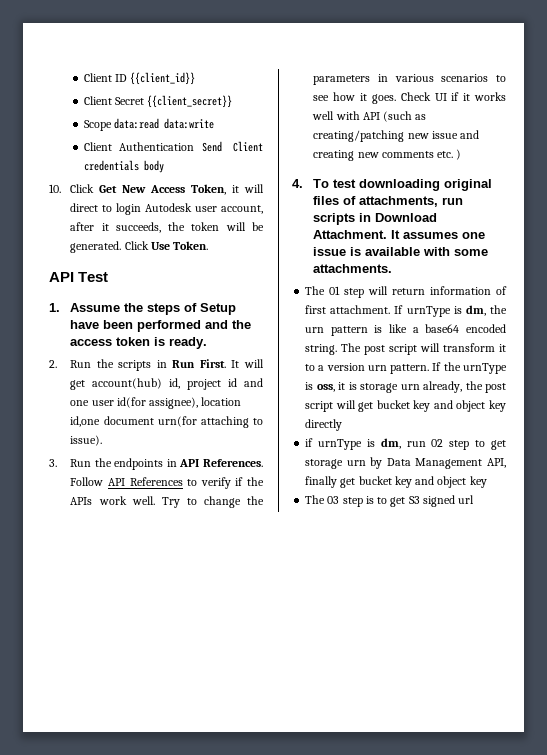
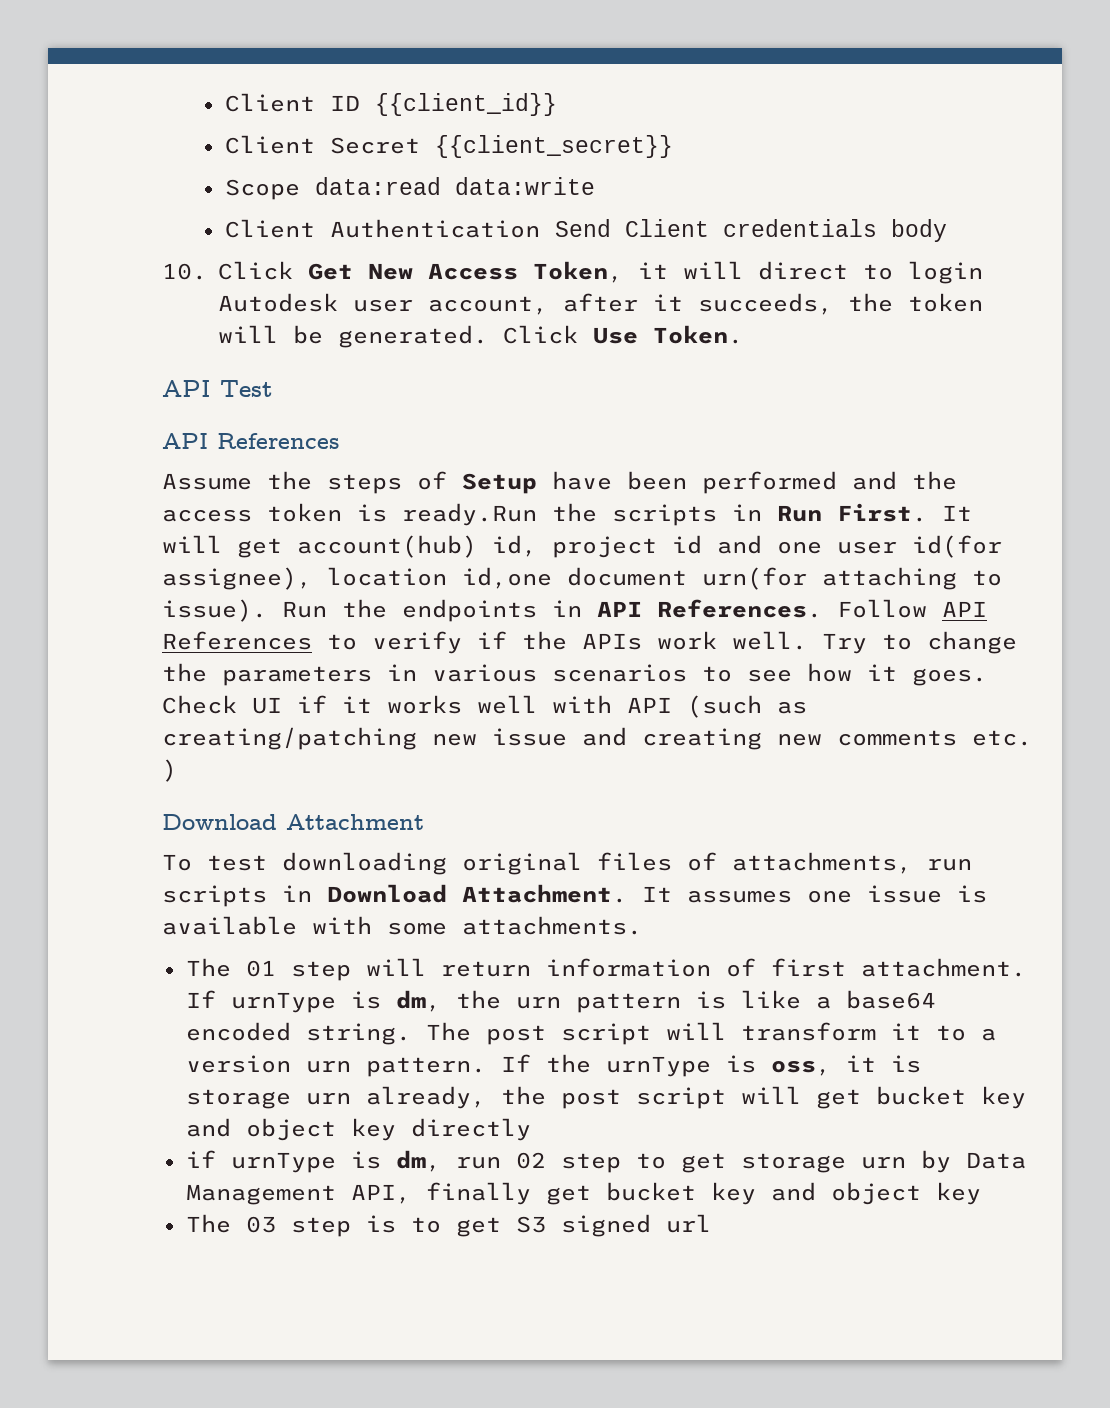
[49,303,60,312] 1. -> [162,433,339,449] API References //
[169,337,208,349] [49,360,92,368] ready. // 2. Run -> [402,503,537,526] ready.Run
[49,459,57,467] // 3. -> (267, 610) none
[292,179,303,188] 4. -> [162,814,424,830] Download Attachment //

